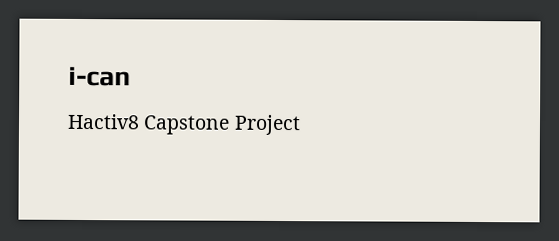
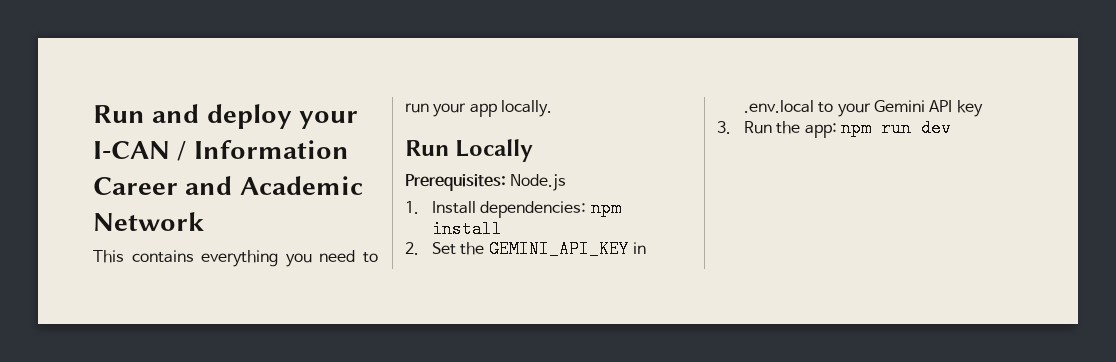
[68,66,131,87] [67,113,301,136] i-can // Hactiv8 Capstone Project -> [93,104,359,129] [93,140,349,161] [93,176,363,195] [93,212,204,231] [93,250,378,267] [405,100,552,117] [405,139,534,162] [405,174,567,191] [405,199,621,218] [432,220,503,238] [405,240,646,258] [744,100,983,117] [717,119,951,138] Run and deploy your I-CAN / Information Career and Academic Network // This contains everything you need to run your app locally. // Run Locally // Prerequisites: Node.js // 1. Install dependencies: npm install // 2. Set the GEMINI_API_KEY in .env.local to your Gemini API key // 3. Run the app: npm run dev

